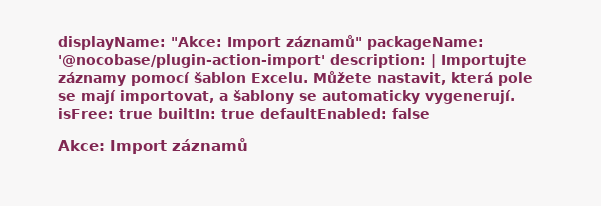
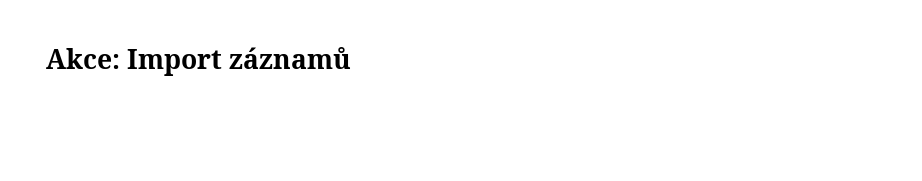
[58,35,484,50] [58,54,527,68] [58,71,533,86] [58,90,515,104] [58,108,430,119] displayName: "Akce: Import záznamů" packageName: '@nocobase/plugin-action-import' description: | Importujte záznamy pomocí šablon Excelu. Můžete nastavit, která pole se mají importovat, a šablony se automaticky vygenerují. isFree: true builtIn: true defaultEnabled: false // -> (46, 58) none

